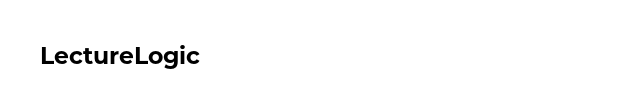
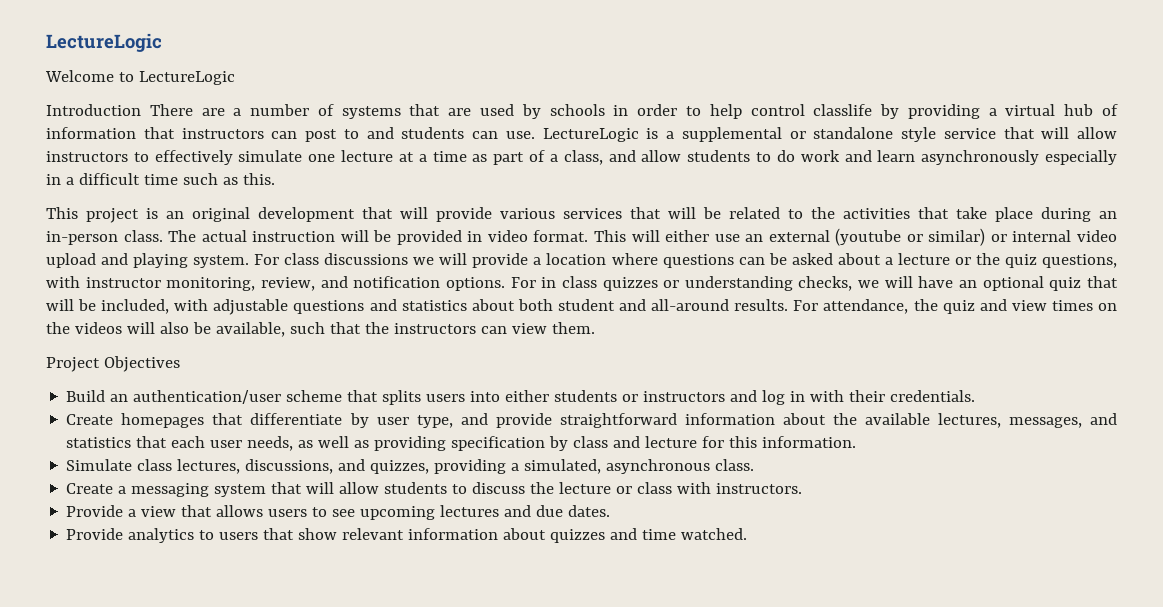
[40,45,200,69] LectureLogic -> [46,33,162,52] [45,70,235,85] [46,104,1118,119] [46,127,1117,142] [46,150,1118,165] [46,173,275,185] [46,207,1117,223] [46,228,1117,246] [46,253,1118,268] [46,276,1118,291] [46,299,1117,315] [46,322,595,337] [46,356,180,372] [66,390,976,405] [66,413,1117,428] [66,436,857,451] [66,459,755,474] [66,482,803,497] [66,505,611,520] [66,528,748,543] LectureLogic // Welcome to LectureLogic // Introduction There are a number of systems that are used by schools in order to help control classlife by providing a virtual hub of information that instructors can post to and students can use. LectureLogic is a supplemental or standalone style service that will allow instructors to effectively simulate one lecture at a time as part of a class, and allow students to do work and learn asynchronously especially in a difficult time such as this. // This project is an original development that will provide various services that will be related to the activities that take place during an in-person class. The actual instruction will be provided in video format. This will either use an external (youtube or similar) or internal video upload and playing system. For class discussions we will provide a location where questions can be asked about a lecture or the quiz questions, with instructor monitoring, review, and notification options. For in class quizzes or understanding checks, we will have an optional quiz that will be included, with adjustable questions and statistics about both student and all-around results. For attendance, the quiz and view times on the videos will also be available, such that the instructors can view them. // Project Objectives // Build an authentication/user scheme that splits users into either students or instructors and log in with their credentials. // Create homepages that differentiate by user type, and provide straightforward information about the available lectures, messages, and statistics that each user needs, as well as providing specification by class and lecture for this information. // Simulate class lectures, discussions, and quizzes, providing a simulated, asynchronous class. // Create a messaging system that will allow students to discuss the lecture or class with instructors. // Provide a view that allows users to see upcoming lectures and due dates. // Provide analytics to users that show relevant information about quizzes and time watched.

